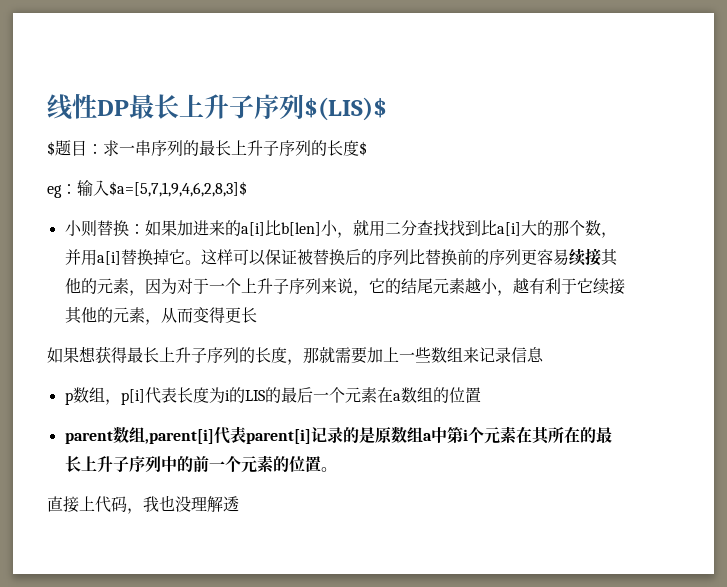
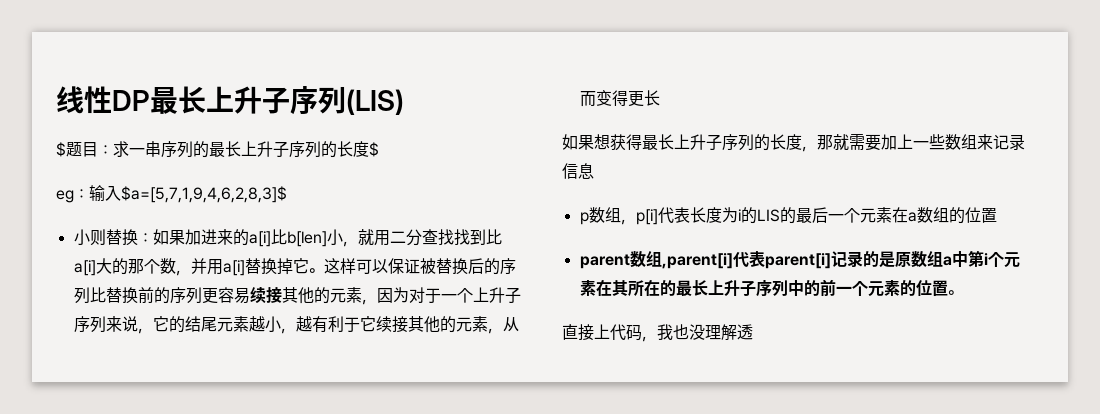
[304,97,387,121] $(LIS)$ -> [346,89,404,115] (LIS)

